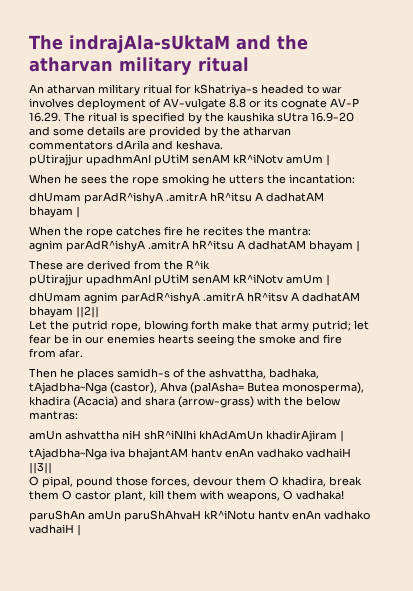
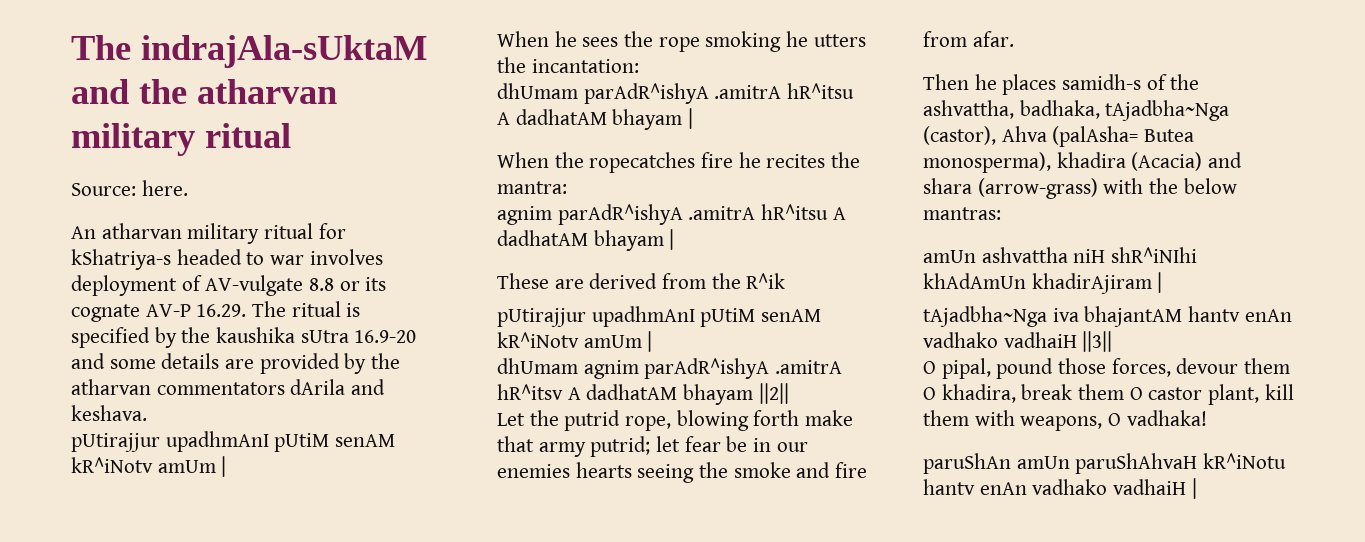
(249, 64) none -> [71,180,188,196] // Source: here.
[86,226,161,238] rope catches -> [589,152,696,173] ropecatches

